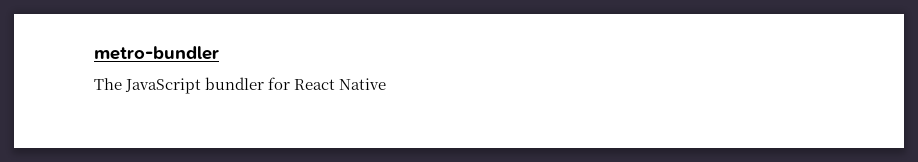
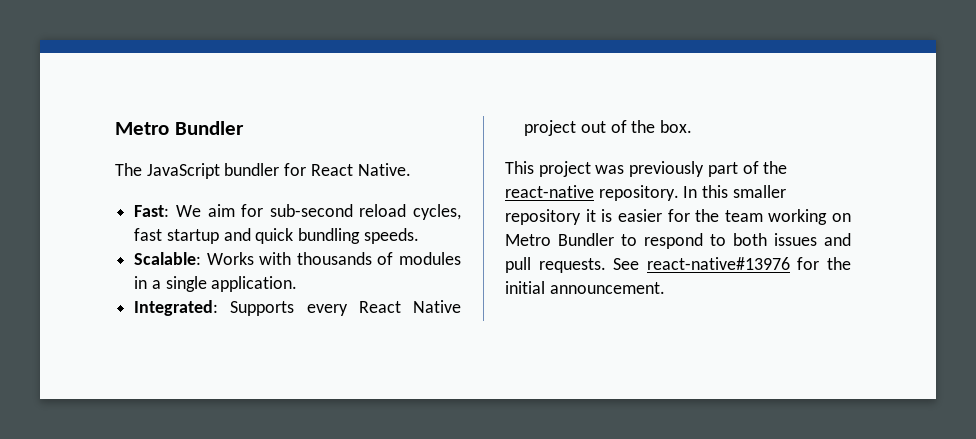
[94,46,219,60] metro-bundler -> [115,121,244,135] Metro Bundler
[339,78,387,90] Native -> [357,163,411,176] [134,204,461,220] [134,228,419,244] [134,252,462,265] [134,276,298,292] [134,300,461,316] [524,120,693,136] [505,161,788,177] [505,185,786,201] [505,209,851,225] [505,233,851,249] [505,257,851,273] [505,281,665,294] Native. // Fast: We aim for sub-second reload cycles, fast startup and quick bundling speeds. // Scalable: Works with thousands of modules in a single application. // Integrated: Supports every React Native project out of the box. // This project was previously part of the react-native repository. In this smaller repository it is easier for the team working on Metro Bundler to respond to both issues and pull requests. See react-native#13976 for the initial announcement.

